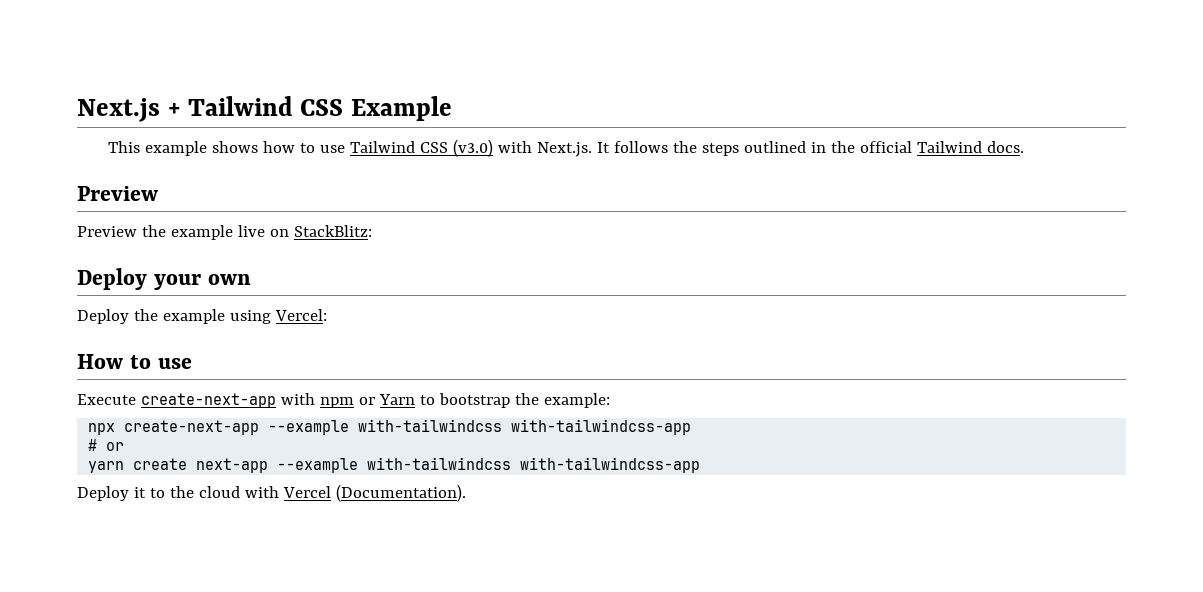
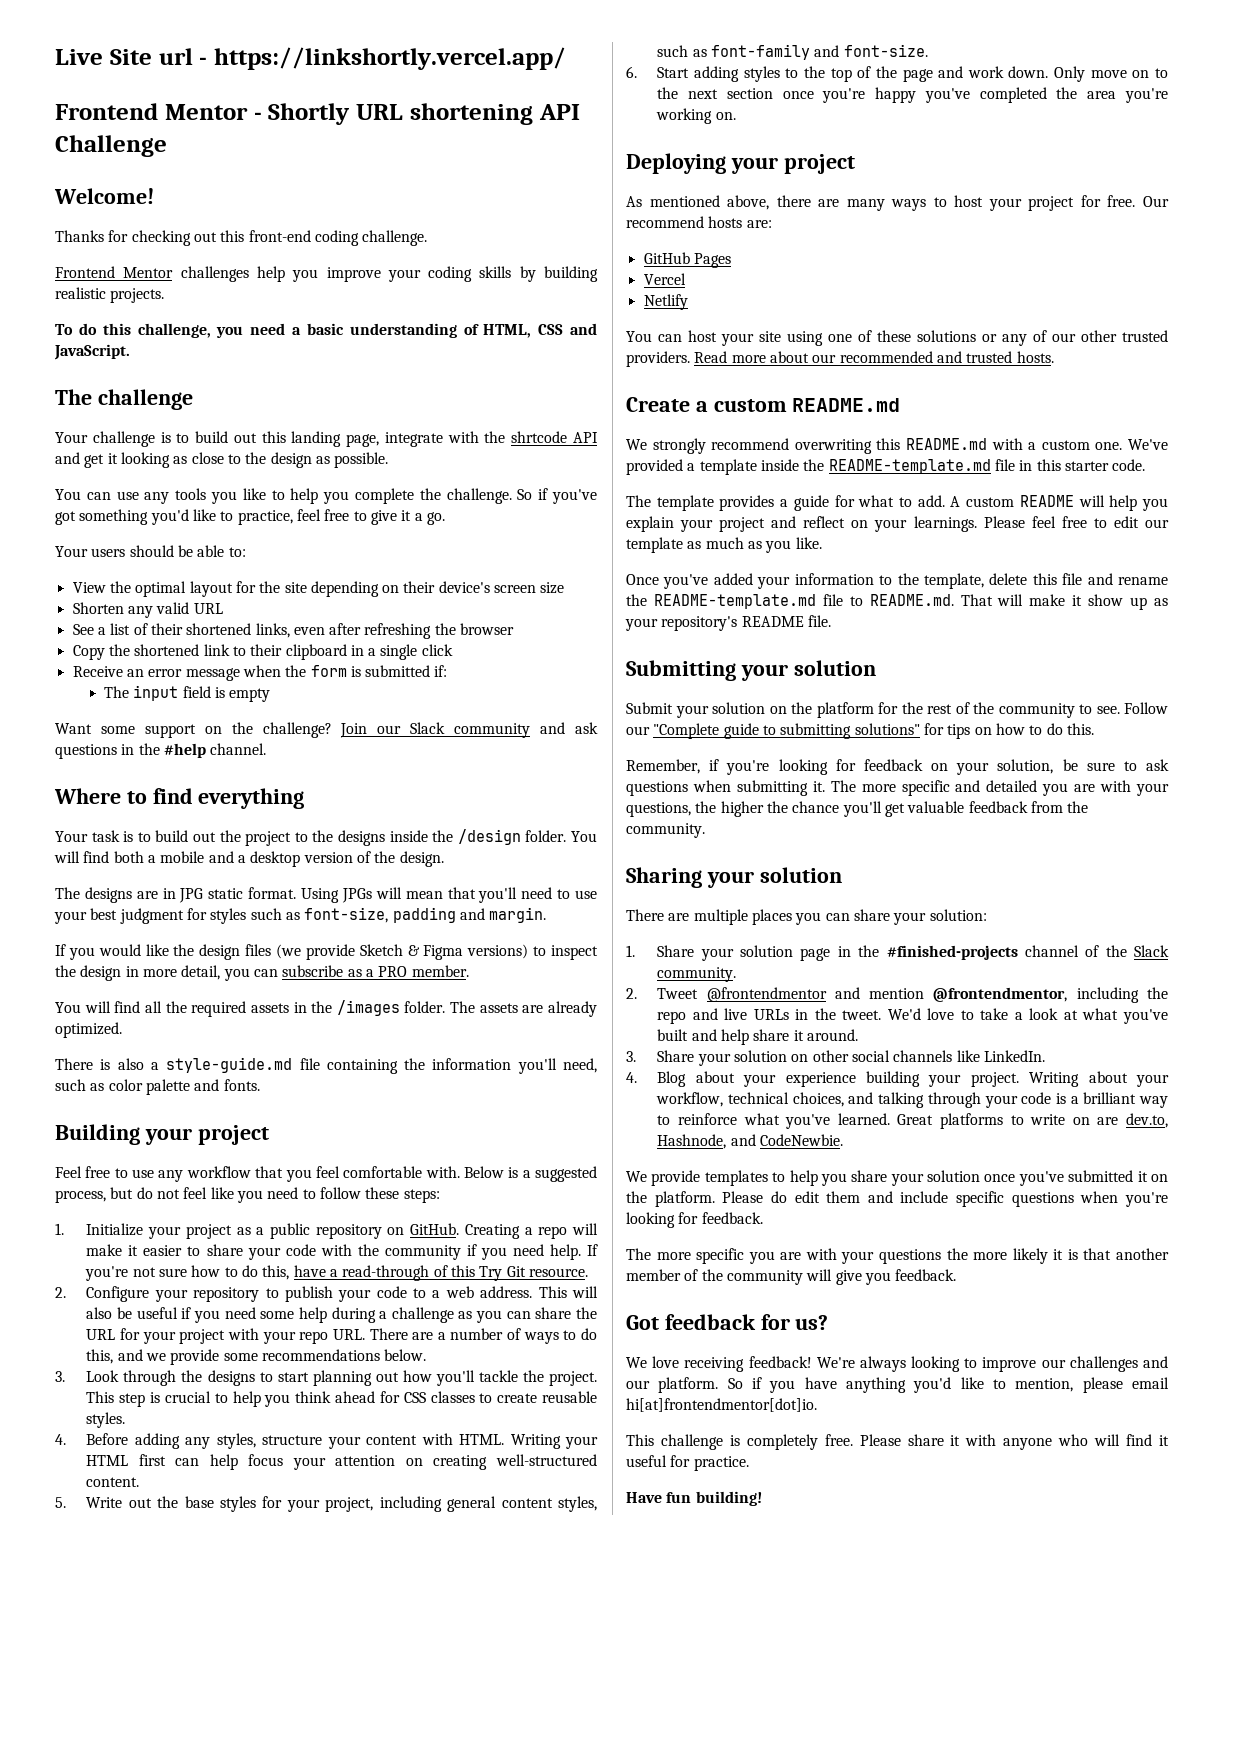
[77,96,453,122] [107,139,1024,157] [77,186,158,201] [77,225,372,240] [77,268,251,290] [77,309,327,324] [77,354,192,369] [77,393,610,408] [88,419,692,435] [88,439,125,451] [88,457,701,473] [77,484,466,502] Next.js + Tailwind CSS Example // This example shows how to use Tailwind CSS (v3.0) with Next.js. It follows the steps outlined in the official Tailwind docs. // Preview // Preview the example live on StackBlitz: // Deploy your own // Deploy the example using Vercel: // How to use // Execute create-next-app with npm or Yarn to bootstrap the example: // npx create-next-app --example with-tailwindcss with-tailwindcss-app // # or // yarn create next-app --example with-tailwindcss with-tailwindcss-app // Deploy it to the cloud with Vercel (Documentation). -> [55,47,566,70] [55,103,580,125] [55,135,167,157] [54,188,154,204] [55,230,428,246] [55,266,599,282] [55,287,165,303] [55,323,597,338] [54,344,130,360] [55,389,193,410] [55,431,598,447] [55,452,389,468] [55,488,598,504] [55,509,445,525] [55,545,246,557] [72,581,565,597] [72,602,223,618] [72,623,515,639] [72,644,453,660] [72,665,448,681] [103,685,271,702] [55,722,599,738] [55,743,267,759] [54,788,305,809] [55,829,598,846] [54,851,444,867] [55,887,598,903] [54,907,547,924] [55,944,598,960] [55,965,469,981] [55,1000,598,1017] [55,1022,122,1038] [55,1057,598,1074] [55,1079,260,1095] [55,1124,269,1145] [55,1166,597,1182] [55,1187,440,1203] [55,1223,598,1239] [86,1244,598,1260] [85,1265,588,1281] [55,1286,598,1302] [86,1307,597,1323] [86,1328,597,1344] [86,1349,427,1365] [55,1370,597,1386] [86,1391,597,1407] [86,1412,126,1428] [55,1433,598,1449] [86,1454,597,1470] [86,1477,140,1487] [55,1496,597,1512] [657,44,928,60] [626,66,1168,82] [657,87,1168,103] [656,108,736,124] [626,153,855,174] [626,195,1169,211] [626,216,772,228] [643,252,731,268] [643,273,686,285] [643,294,688,310] [626,330,1168,346] [626,351,1054,367] [626,397,901,412] [626,438,1168,454] [626,459,1146,475] [626,495,1168,511] [626,516,1169,532] [626,537,822,553] [626,573,1168,589] [626,594,1168,610] [625,615,831,631] [626,660,876,681] [626,702,1168,718] [626,723,1094,739] [626,759,1169,775] [626,780,1169,796] [626,801,1089,817] [626,823,705,838] [626,867,842,888] [626,909,987,925] [626,945,1169,961] [657,967,737,982] [626,987,1168,1003] [657,1008,1168,1024] [657,1029,858,1045] [626,1050,1045,1066] [626,1071,1169,1087] [656,1092,1168,1108] [657,1113,1168,1129] [657,1134,843,1149] [626,1170,1168,1186] [626,1191,1168,1207] [626,1212,763,1228] [626,1248,1169,1264] [626,1269,957,1285] [626,1314,829,1330] [626,1356,1168,1372] [626,1377,1169,1393] [626,1398,817,1412] [626,1434,1169,1450] [626,1455,749,1471] [626,1491,762,1506] Live Site url - https://linkshortly.vercel.app/ // Frontend Mentor - Shortly URL shortening API Challenge // Welcome! // Thanks for checking out this front-end coding challenge. // Frontend Mentor challenges help you improve your coding skills by building realistic projects. // To do this challenge, you need a basic understanding of HTML, CSS and JavaScript. // The challenge // Your challenge is to build out this landing page, integrate with the shrtcode API and get it looking as close to the design as possible. // You can use any tools you like to help you complete the challenge. So if you've got something you'd like to practice, feel free to give it a go. // Your users should be able to: // View the optimal layout for the site depending on their device's screen size // Shorten any valid URL // See a list of their shortened links, even after refreshing the browser // Copy the shortened link to their clipboard in a single click // Receive an error message when the form is submitted if: // The input field is empty // Want some support on the challenge? Join our Slack community and ask questions in the #help channel. // Where to find everything // Your task is to build out the project to the designs inside the /design folder. You will find both a mobile and a desktop version of the design. // The designs are in JPG static format. Using JPGs will mean that you'll need to use your best judgment for styles such as font-size, padding and margin. // If you would like the design files (we provide Sketch & Figma versions) to inspect the design in more detail, you can subscribe as a PRO member. // You will find all the required assets in the /images folder. The assets are already optimized. // There is also a style-guide.md file containing the information you'll need, such as color palette and fonts. // Building your project // Feel free to use any workflow that you feel comfortable with. Below is a suggested process, but do not feel like you need to follow these steps: // 1. Initialize your project as a public repository on GitHub. Creating a repo will make it easier to share your code with the community if you need help. If you're not sure how to do this, have a read-through of this Try Git resource. // 2. Configure your repository to publish your code to a web address. This will also be useful if you need some help during a challenge as you can share the URL for your project with your repo URL. There are a number of ways to do this, and we provide some recommendations below. // 3. Look through the designs to start planning out how you'll tackle the project. This step is crucial to help you think ahead for CSS classes to create reusable styles. // 4. Before adding any styles, structure your content with HTML. Writing your HTML first can help focus your attention on creating well-structured content. // 5. Write out the base styles for your project, including general content styles, such as font-family and font-size. // 6. Start adding styles to the top of the page and work down. Only move on to the next section once you're happy you've completed the area you're working on. // Deploying your project // As mentioned above, there are many ways to host your project for free. Our recommend hosts are: // GitHub Pages // Vercel // Netlify // You can host your site using one of these solutions or any of our other trusted providers. Read more about our recommended and trusted hosts. // Create a custom README.md // We strongly recommend overwriting this README.md with a custom one. We've provided a template inside the README-template.md file in this starter code. // The template provides a guide for what to add. A custom README will help you explain your project and reflect on your learnings. Please feel free to edit our template as much as you like. // Once you've added your information to the template, delete this file and rename the README-template.md file to README.md. That will make it show up as your repository's README file. // Submitting your solution // Submit your solution on the platform for the rest of the community to see. Follow our "Complete guide to submitting solutions" for tips on how to do this. // Remember, if you're looking for feedback on your solution, be sure to ask questions when submitting it. The more specific and detailed you are with your questions, the higher the chance you'll get valuable feedback from the community. // Sharing your solution // There are multiple places you can share your solution: // 1. Share your solution page in the #finished-projects channel of the Slack community. // 2. Tweet @frontendmentor and mention @frontendmentor, including the repo and live URLs in the tweet. We'd love to take a look at what you've built and help share it around. // 3. Share your solution on other social channels like LinkedIn. // 4. Blog about your experience building your project. Writing about your workflow, technical choices, and talking through your code is a brilliant way to reinforce what you've learned. Great platforms to write on are dev.to, Hashnode, and CodeNewbie. // We provide templates to help you share your solution once you've submitted it on the platform. Please do edit them and include specific questions when you're looking for feedback. // The more specific you are with your questions the more likely it is that another member of the community will give you feedback. // Got feedback for us? // We love receiving feedback! We're always looking to improve our challenges and our platform. So if you have anything you'd like to mention, please email hi[at]frontendmentor[dot]io. // This challenge is completely free. Please share it with anyone who will find it useful for practice. // Have fun building!

